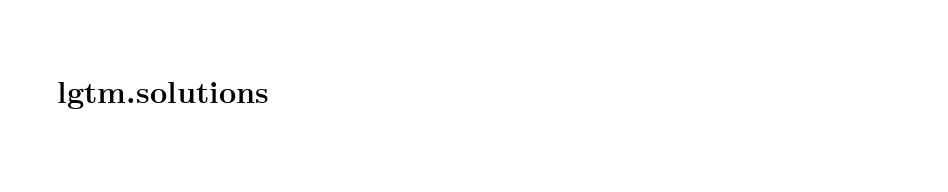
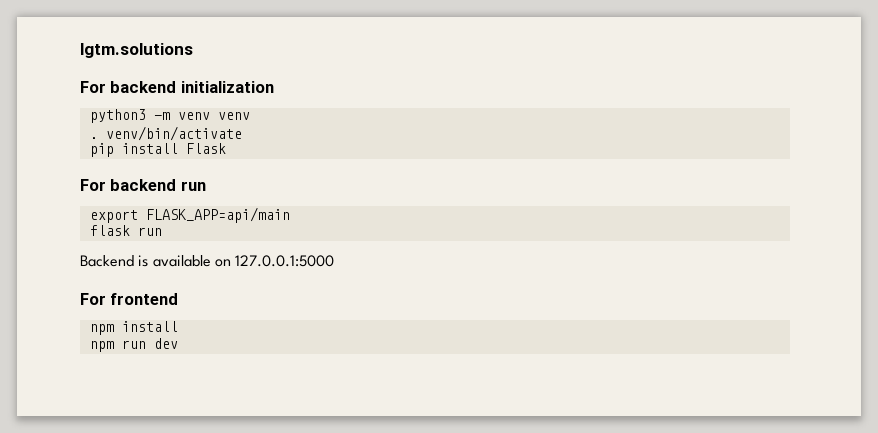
(269, 95) none -> [80,81,274,93] [89,109,250,123] [89,126,242,141] [89,143,226,157] [80,179,206,191] [89,207,290,223] [89,225,162,236] [80,255,335,267] [80,293,179,305] [89,321,178,335] [89,338,178,352] // For backend initialization // python3 -m venv venv // . venv/bin/activate // pip install Flask // For backend run // export FLASK_APP=api/main // flask run // Backend is available on 127.0.0.1:5000 // For frontend // npm install // npm run dev

